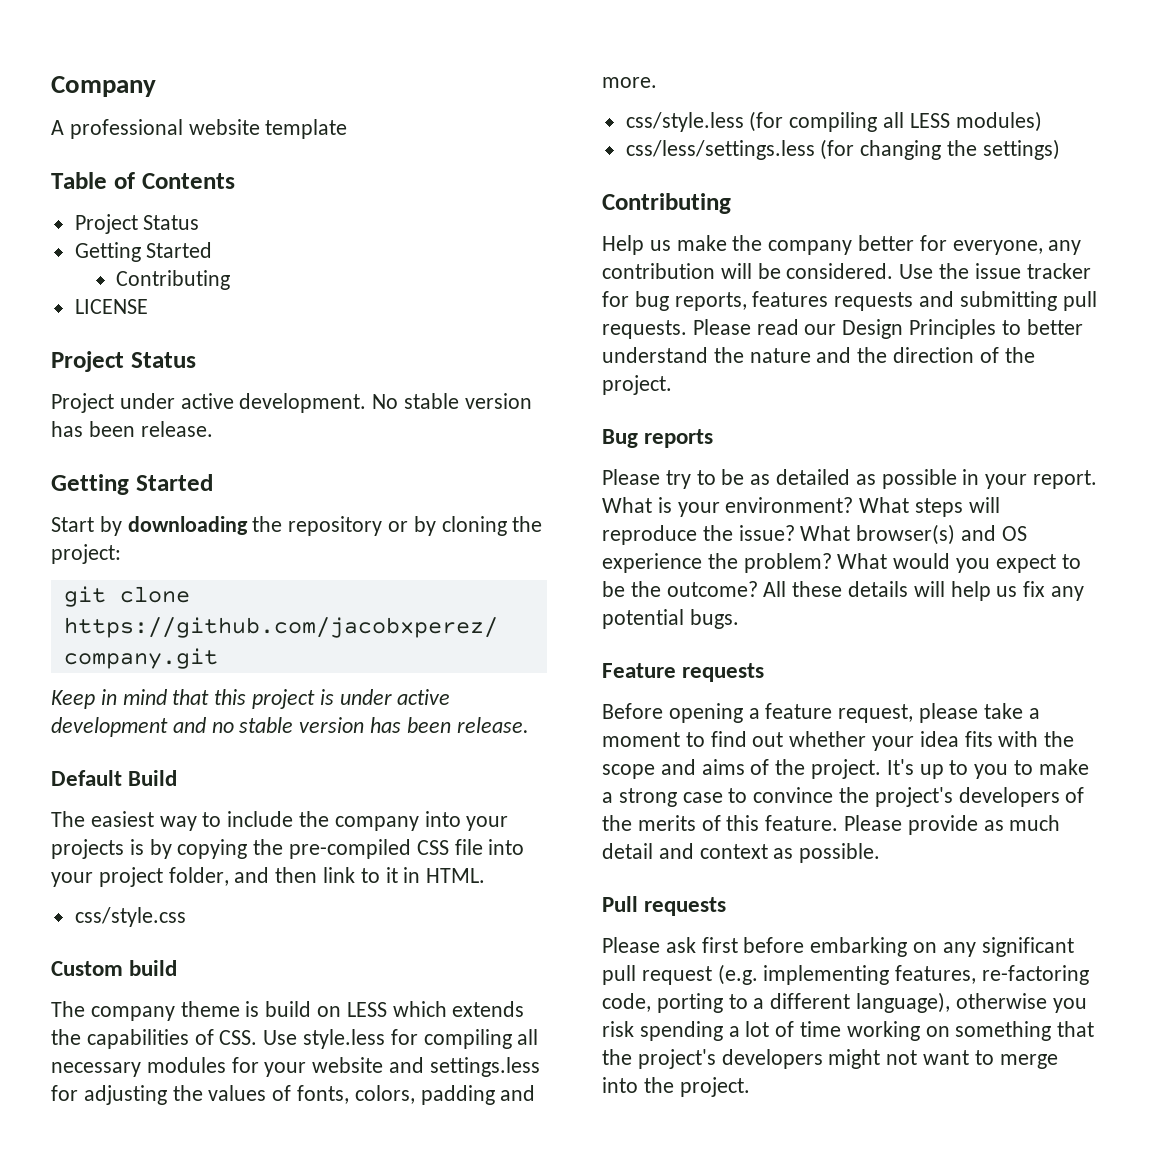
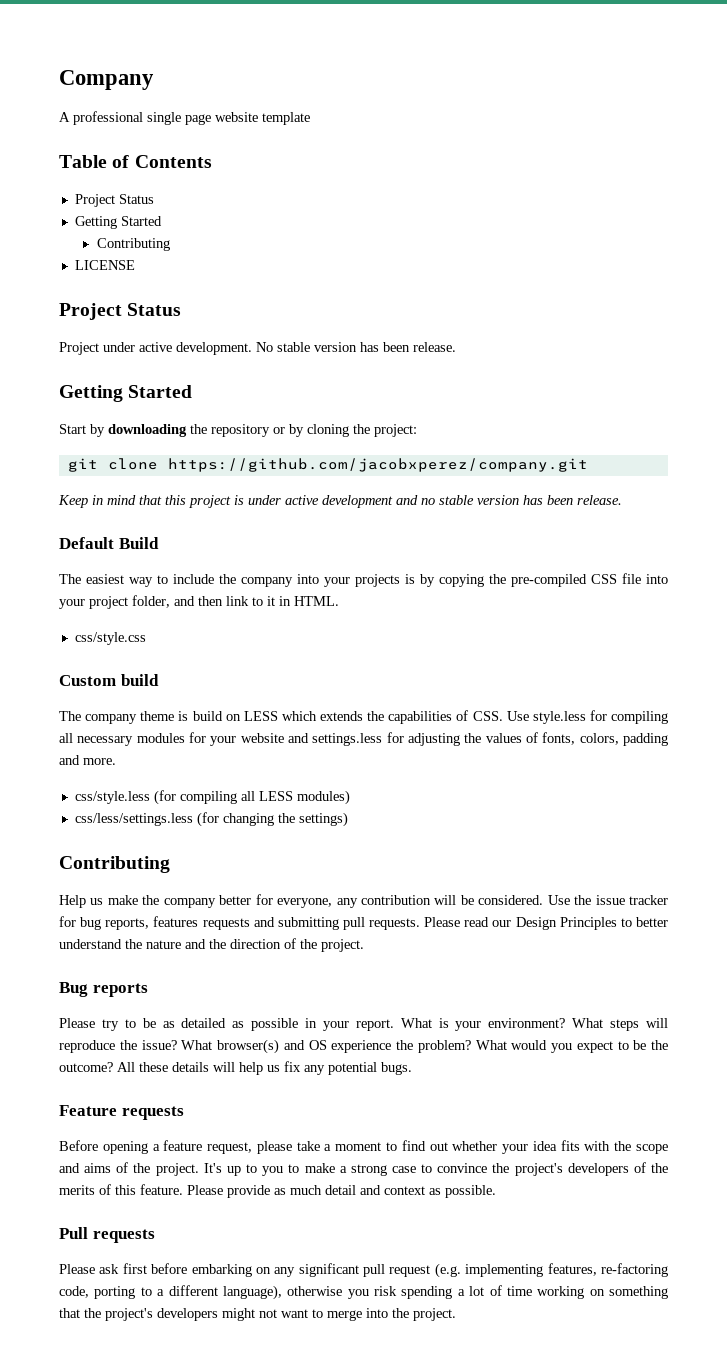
(183, 129) none -> [147,112,211,125] single page

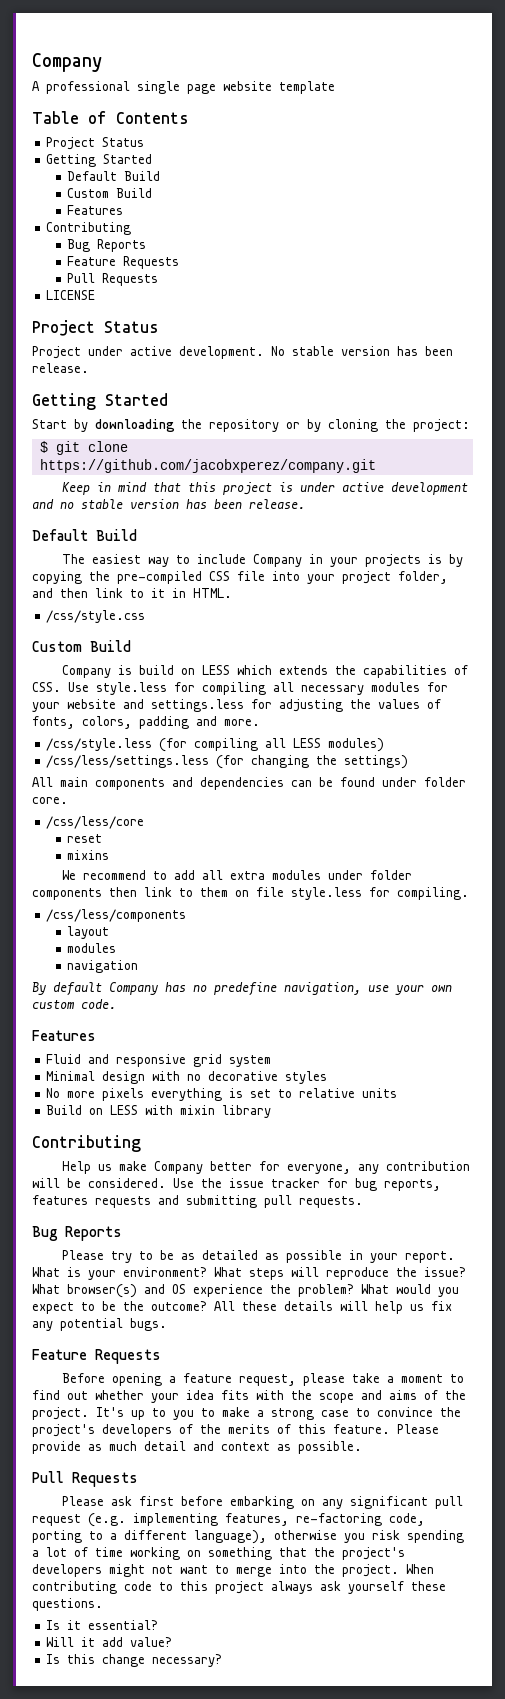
[96,238,170,251] Contributing -> [67,171,161,181] [67,188,153,198] [67,205,124,215] [46,222,132,235] [67,239,147,252] [67,256,180,269] [67,273,159,286] Default Build // Custom Build // Features // Contributing // Bug Reports // Feature Requests // Pull Requests
(417, 430) none -> [39,441,48,453] $
[219,574,319,587] the company into -> [253,554,324,567] Company in
[74,632,146,645] [59,674,159,686] [59,711,175,724] css/style.css // Custom build // The company theme -> [46,610,146,623] [32,640,131,652] [62,665,112,678] /css/style.css // Custom Build // Company
[74,791,150,804] css/style.less -> [46,738,153,751] /css/style.less
[74,813,193,826] css/less/settings.less -> [46,755,210,768] /css/less/settings.less
(348, 819) none -> [32,777,466,790] [32,797,68,804] [46,816,145,829] [67,834,103,843] [67,850,110,860] [62,870,413,880] [32,887,469,900] [46,909,187,922] [67,926,110,939] [67,943,117,953] [67,960,139,973] [32,982,452,996] [32,999,116,1009] [32,1030,96,1041] [46,1054,272,1067] [46,1071,328,1084] [46,1088,398,1101] [46,1105,272,1118] // All main components and dependencies can be found under folder core. // /css/less/core // reset // mixins // We recommend to add all extra modules under folder components then link to them on file style.less for compiling. // /css/less/components // layout // modules // navigation // By default Company has no predefine navigation, use your own custom code. // Features // Fluid and responsive grid system // Minimal design with no decorative styles // No more pixels everything is set to relative units // Build on LESS with mixin library
[142,895,216,908] the company -> [154,1161,204,1174] Company
[424,917,668,930] [59,938,364,952] [59,982,148,997] Please read our Design Principles to better understand the nature and the direction of the project. // Bug reports -> [32,1226,122,1241] // Bug Reports
[121,1106,184,1120] requests -> [95,1349,161,1364] Requests
[92,1229,155,1243] requests -> [72,1472,138,1487] Requests
(456, 1314) none -> [406,1564,434,1574] [32,1581,446,1594] [32,1598,103,1611] [46,1620,159,1630] [46,1637,173,1647] [46,1654,223,1667] When contributing code to this project always ask yourself these questions. // Is it essential? // Will it add value? // Is this change necessary?

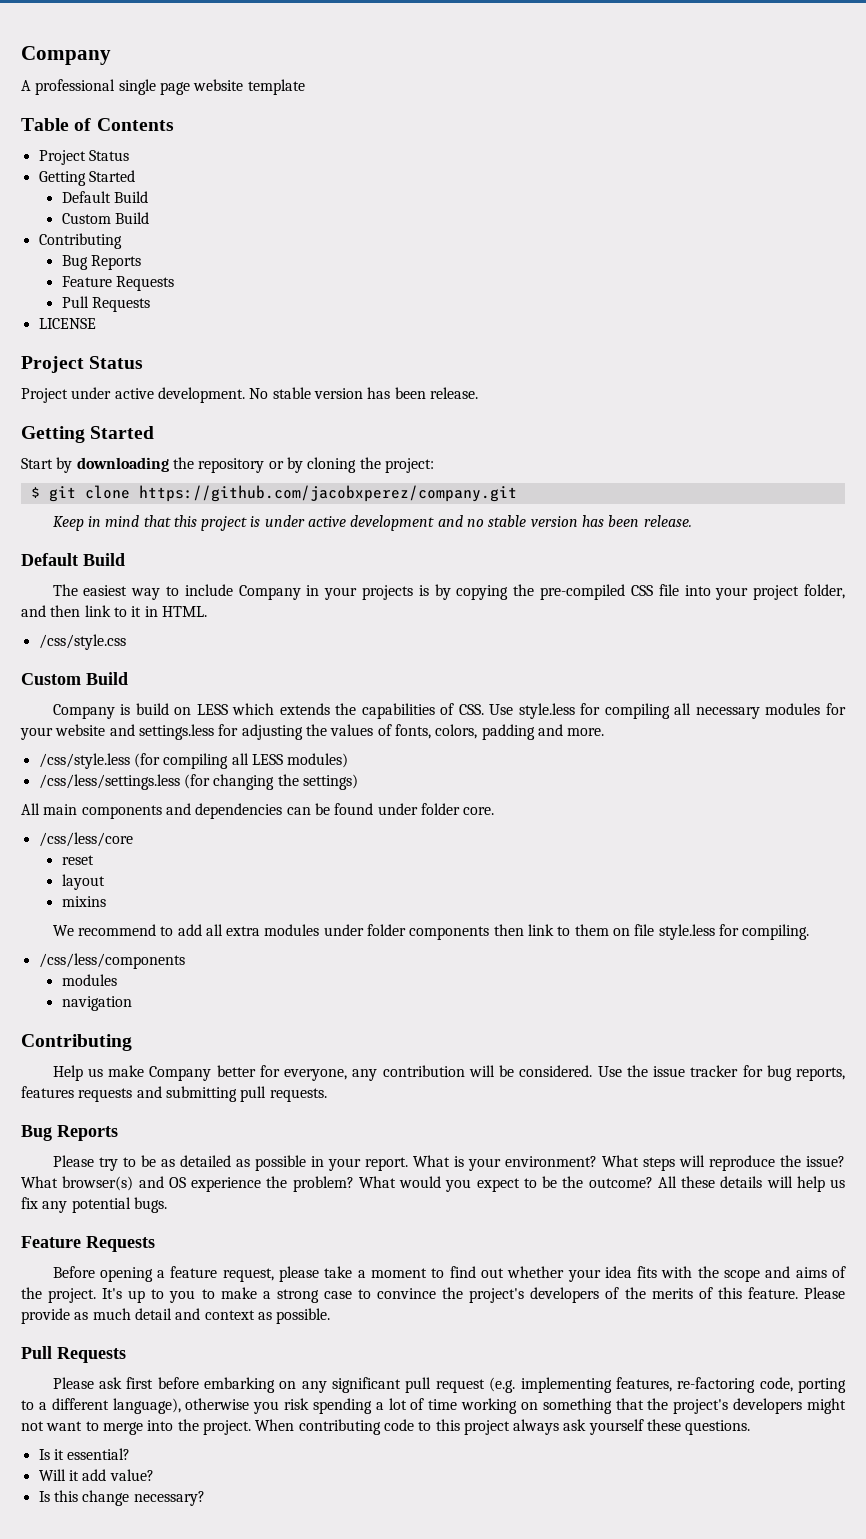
[67,205,124,215] // Features -> (149, 218) none
(103, 838) none -> [61,874,105,890] // layout
[67,926,110,939] // layout -> (185, 961) none
[32,982,452,996] [32,999,116,1009] [32,1030,96,1041] [46,1054,272,1067] [46,1071,328,1084] [46,1088,398,1101] [46,1105,272,1118] // By default Company has no predefine navigation, use your own custom code. // Features // Fluid and responsive grid system // Minimal design with no decorative styles // No more pixels everything is set to relative units // Build on LESS with mixin library -> (132, 1003) none

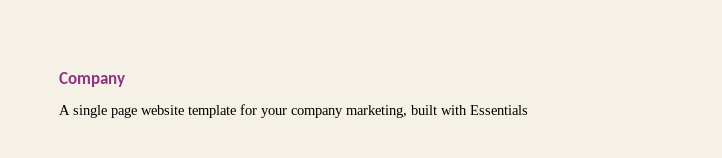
[35,79,116,95] professional -> (70, 110) none
[21,118,174,131] [38,150,129,165] [38,170,135,186] [61,191,148,203] [61,212,149,224] [38,233,122,249] [61,255,141,270] [61,276,174,291] [61,296,150,312] [38,318,96,329] [21,356,144,373] [21,387,478,403] [21,426,155,443] [21,457,434,473] [30,485,517,502] [52,515,692,531] [21,553,125,566] [52,584,845,600] [21,605,207,617] [38,634,126,650] [21,672,128,685] [52,703,846,719] [20,724,605,740] [38,753,349,769] [38,774,358,790] [21,803,495,819] [38,832,133,847] [61,855,94,865] [61,874,105,890] [61,896,106,907] [52,924,810,940] [38,953,185,969] [61,974,117,986] [61,996,132,1011] [21,1034,132,1051] [52,1065,846,1081] [21,1086,327,1102] [21,1125,118,1141] [52,1155,846,1171] [21,1176,845,1192] [21,1197,167,1213] [21,1236,155,1252] [52,1266,847,1282] [21,1287,846,1303] [21,1308,331,1324] [21,1346,126,1363] [52,1377,846,1393] [21,1398,847,1414] [21,1419,751,1435] [38,1448,131,1460] [38,1469,154,1481] [38,1490,205,1506] // Table of Contents // Project Status // Getting Started // Default Build // Custom Build // Contributing // Bug Reports // Feature Requests // Pull Requests // LICENSE // Project Status // Project under active development. No stable version has been release. // Getting Started // Start by downloading the repository or by cloning the project: // $ git clone https://github.com/jacobxperez/company.git // Keep in mind that this project is under active development and no stable version has been release. // Default Build // The easiest way to include Company in your projects is by copying the pre-compiled CSS file into your project folder, and then link to it in HTML. // /css/style.css // Custom Build // Company is build on LESS which extends the capabilities of CSS. Use style.less for compiling all necessary modules for your website and settings.less for adjusting the values of fonts, colors, padding and more. // /css/style.less (for compiling all LESS modules) // /css/less/settings.less (for changing the settings) // All main components and dependencies can be found under folder core. // /css/less/core // reset // layout // mixins // We recommend to add all extra modules under folder components then link to them on file style.less for compiling. // /css/less/components // modules // navigation // Contributing // Help us make Company better for everyone, any contribution will be considered. Use the issue tracker for bug reports, features requests and submitting pull requests. // Bug Reports // Please try to be as detailed as possible in your report. What is your environment? What steps will reproduce the issue? What browser(s) and OS experience the problem? What would you expect to be the outcome? All these details will help us fix any potential bugs. // Feature Requests // Before opening a feature request, please take a moment to find out whether your idea fits with the scope and aims of the project. It's up to you to make a strong case to convince the project's developers of the merits of this feature. Please provide as much detail and context as possible. // Pull Requests // Please ask first before embarking on any significant pull request (e.g. implementing features, re-factoring code, porting to a different language), otherwise you risk spending a lot of time working on something that the project's developers might not want to merge into the project. When contributing code to this project always ask yourself these questions. // Is it essential? // Will it add value? // Is this change necessary? -> [240,104,528,118] for your company marketing, built with Essentials

